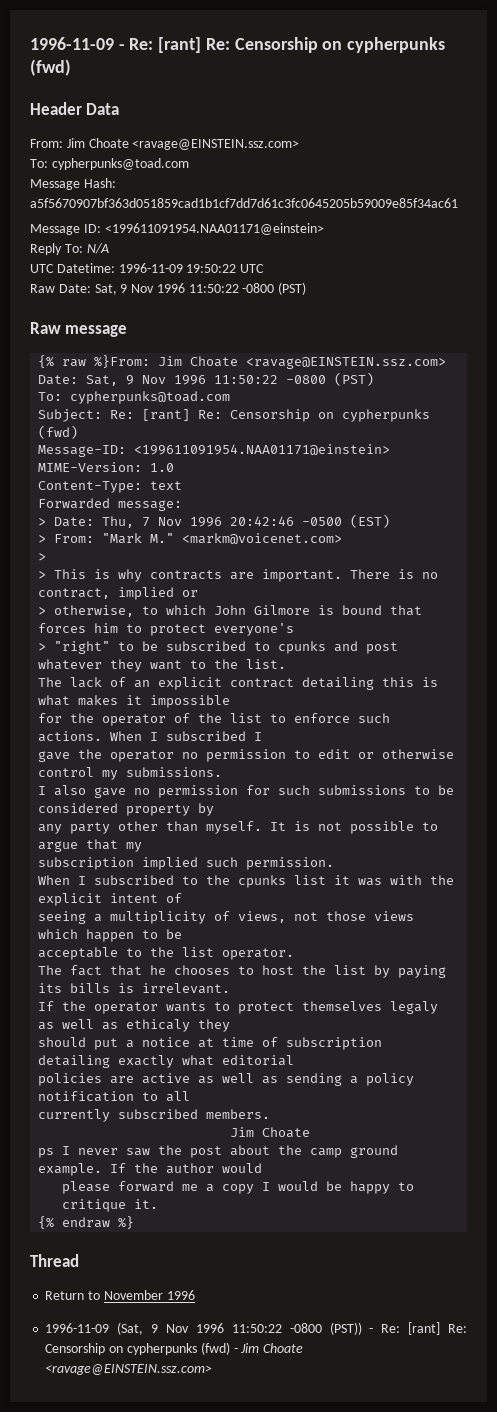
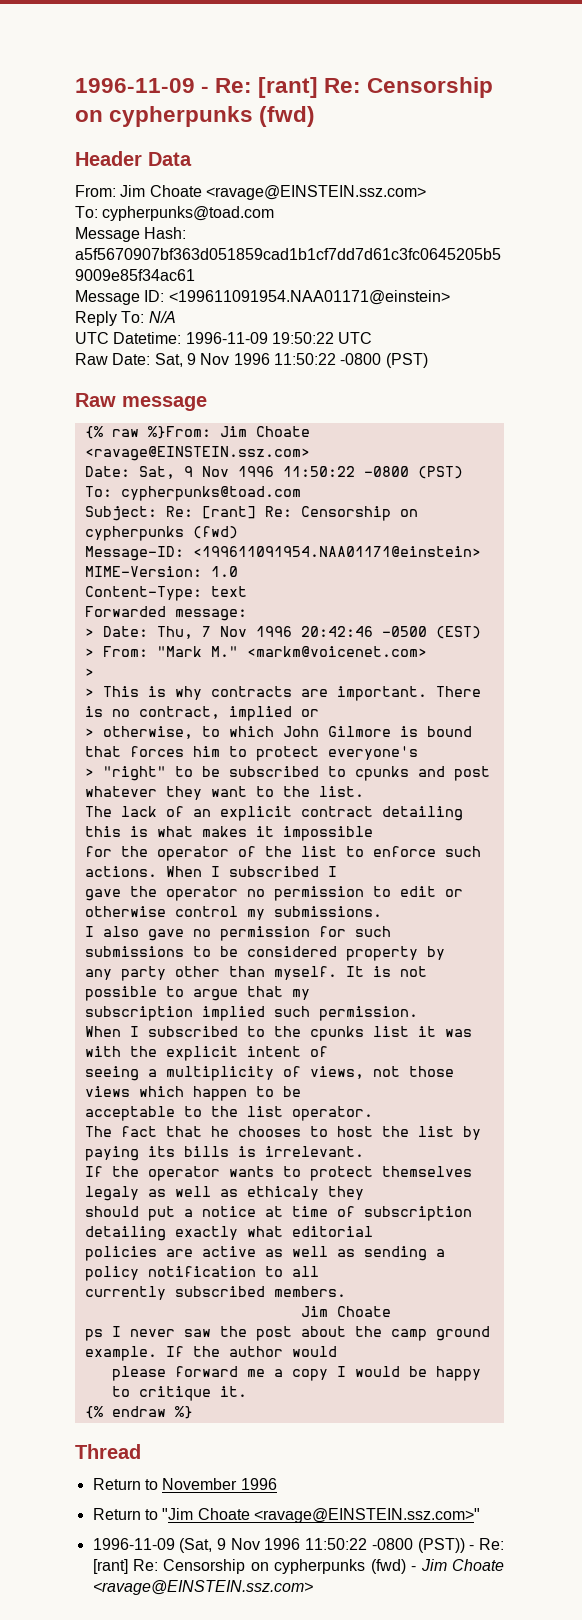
(195, 1295) none -> [92,1508,480,1523] // Return to "Jim Choate <ravage@EINSTEIN.ssz.com>"

